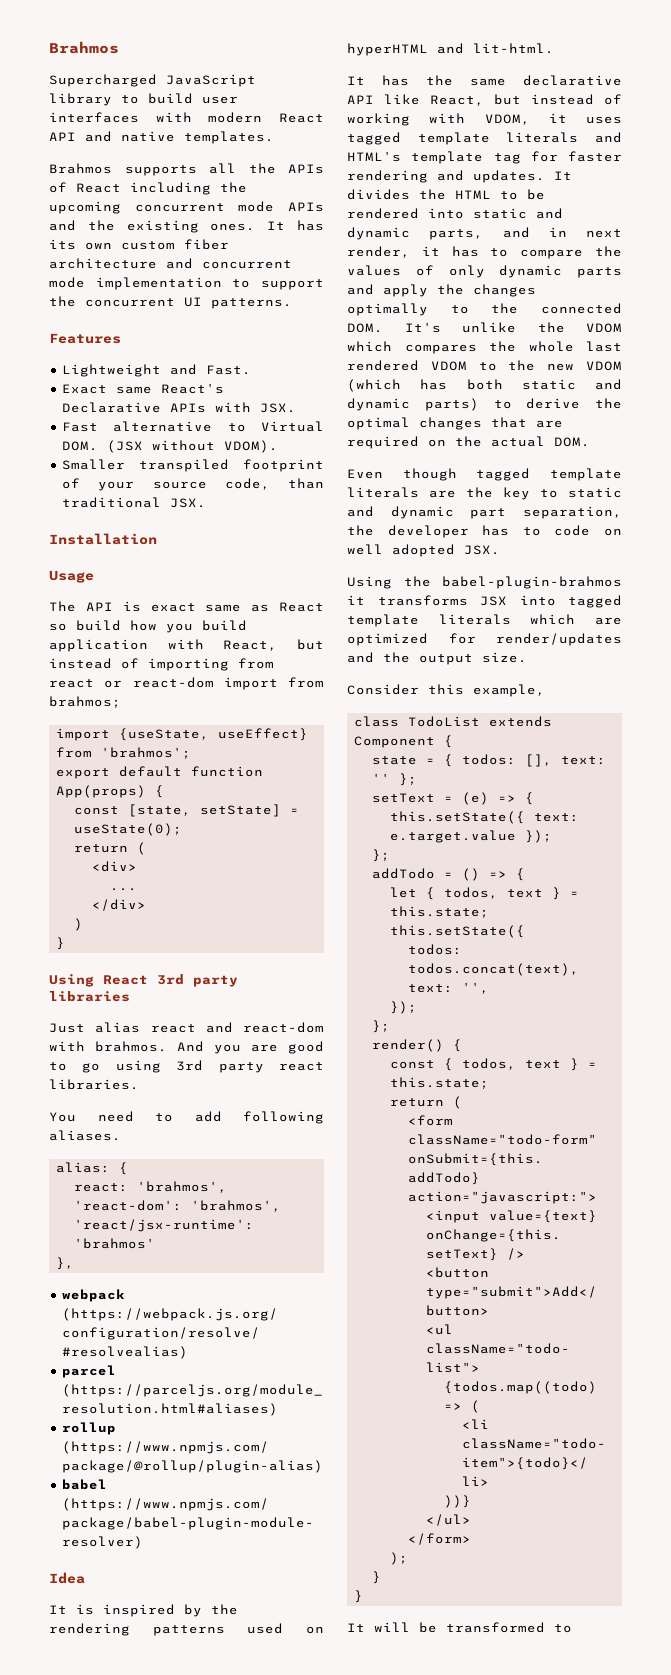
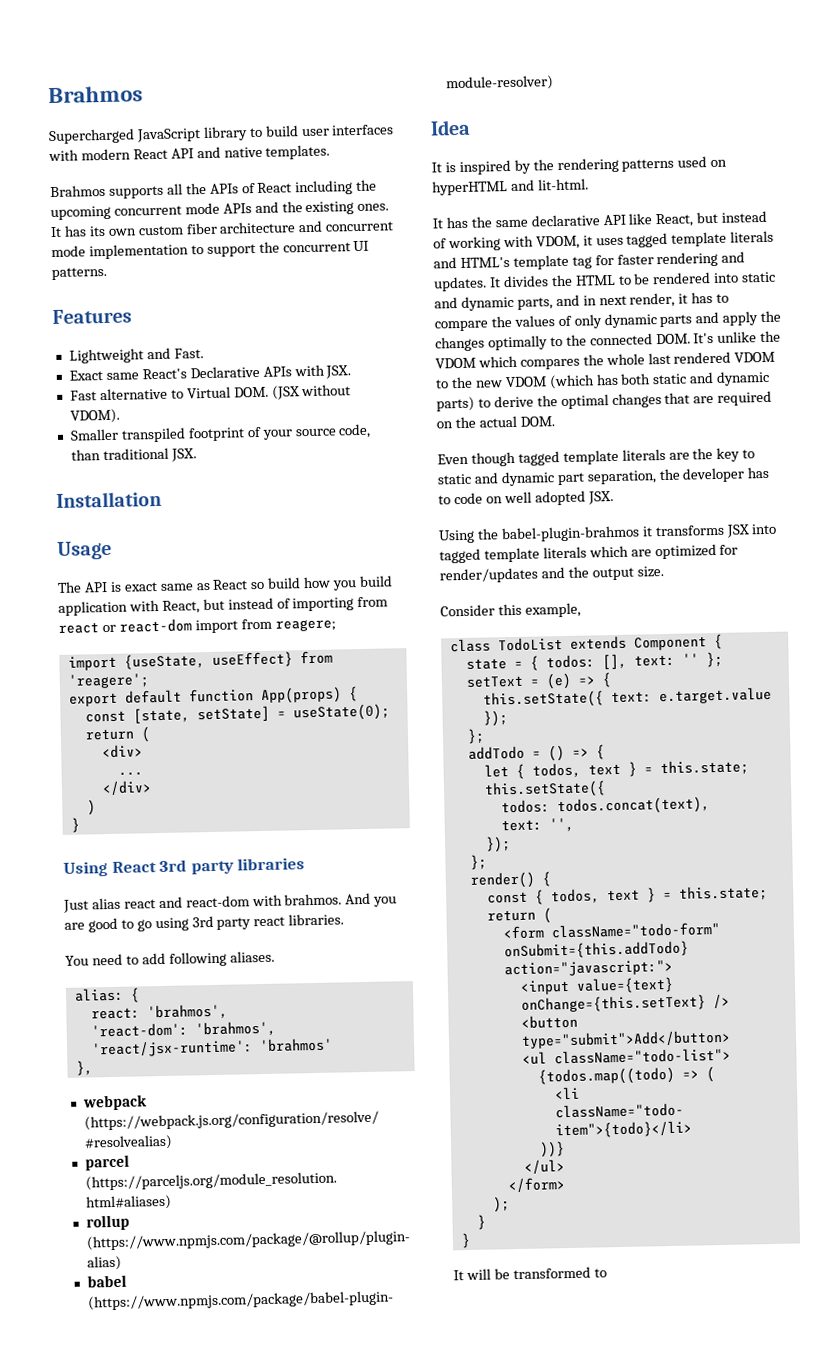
[49,696,121,708] brahmos; -> [274,619,336,632] reagere;
[101,747,192,759] 'brahmos'; -> [67,673,149,689] 'reagere';

